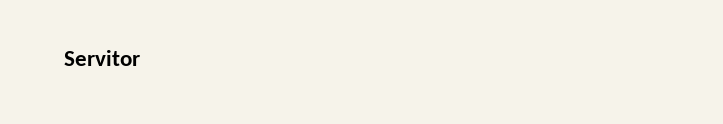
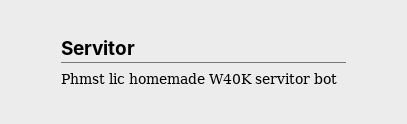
(140, 58) none -> [61,73,337,84] // Phmst lic homemade W40K servitor bot

